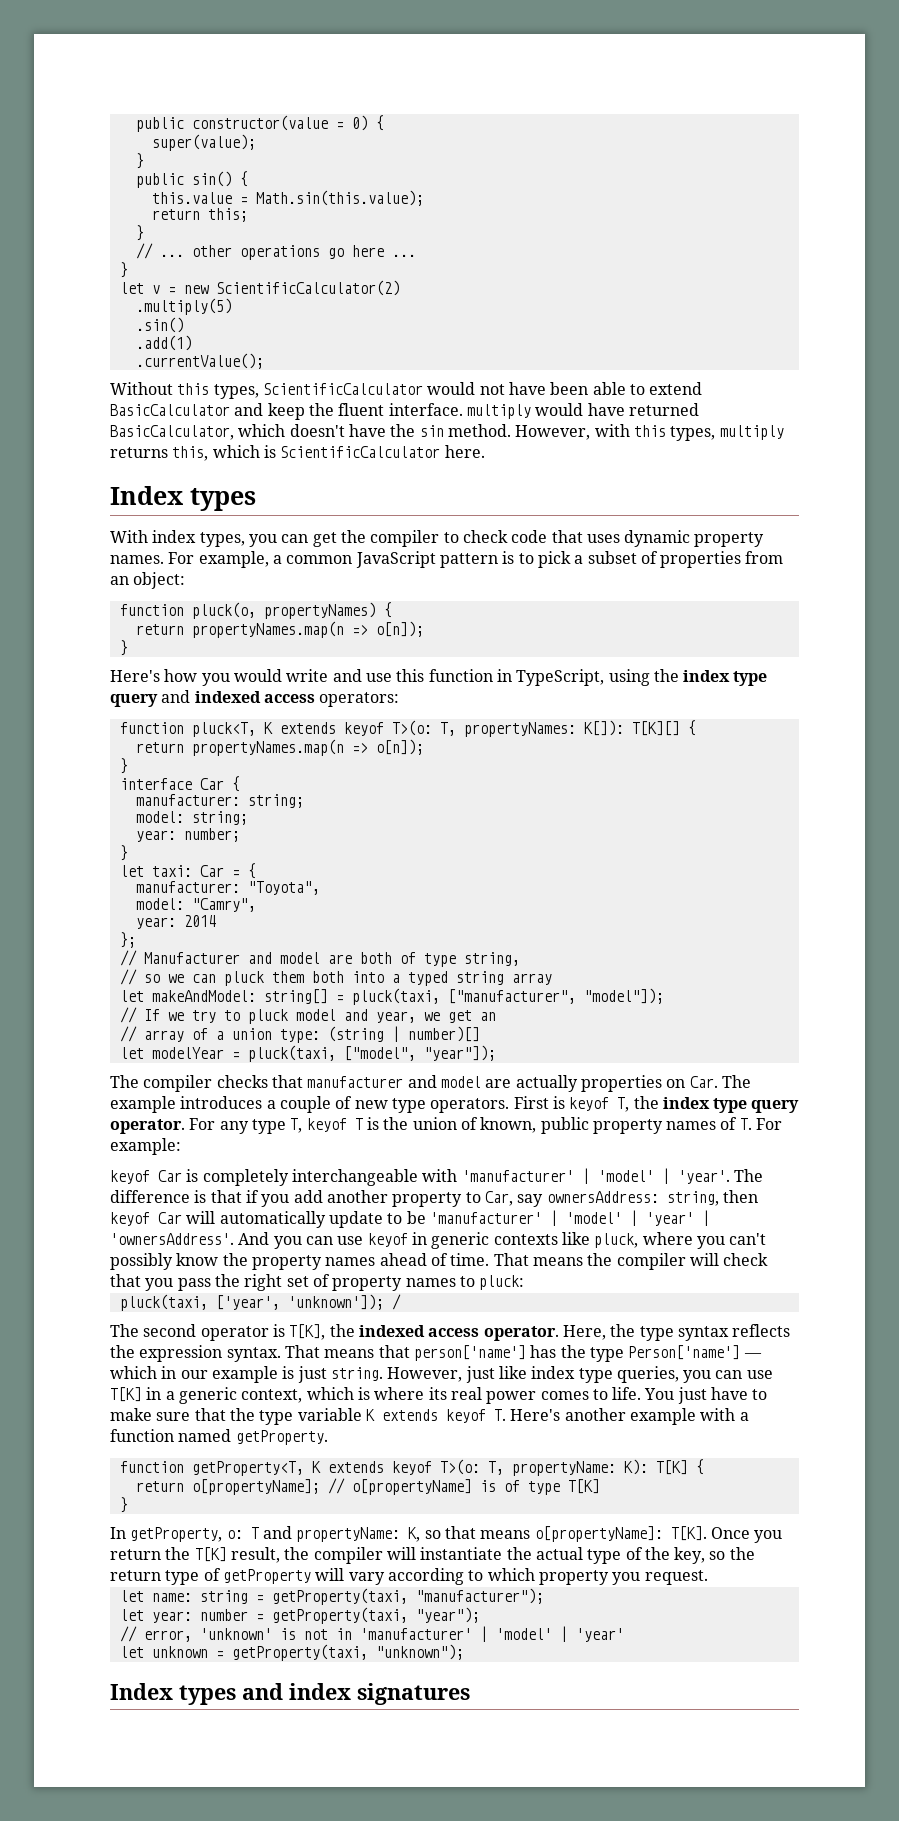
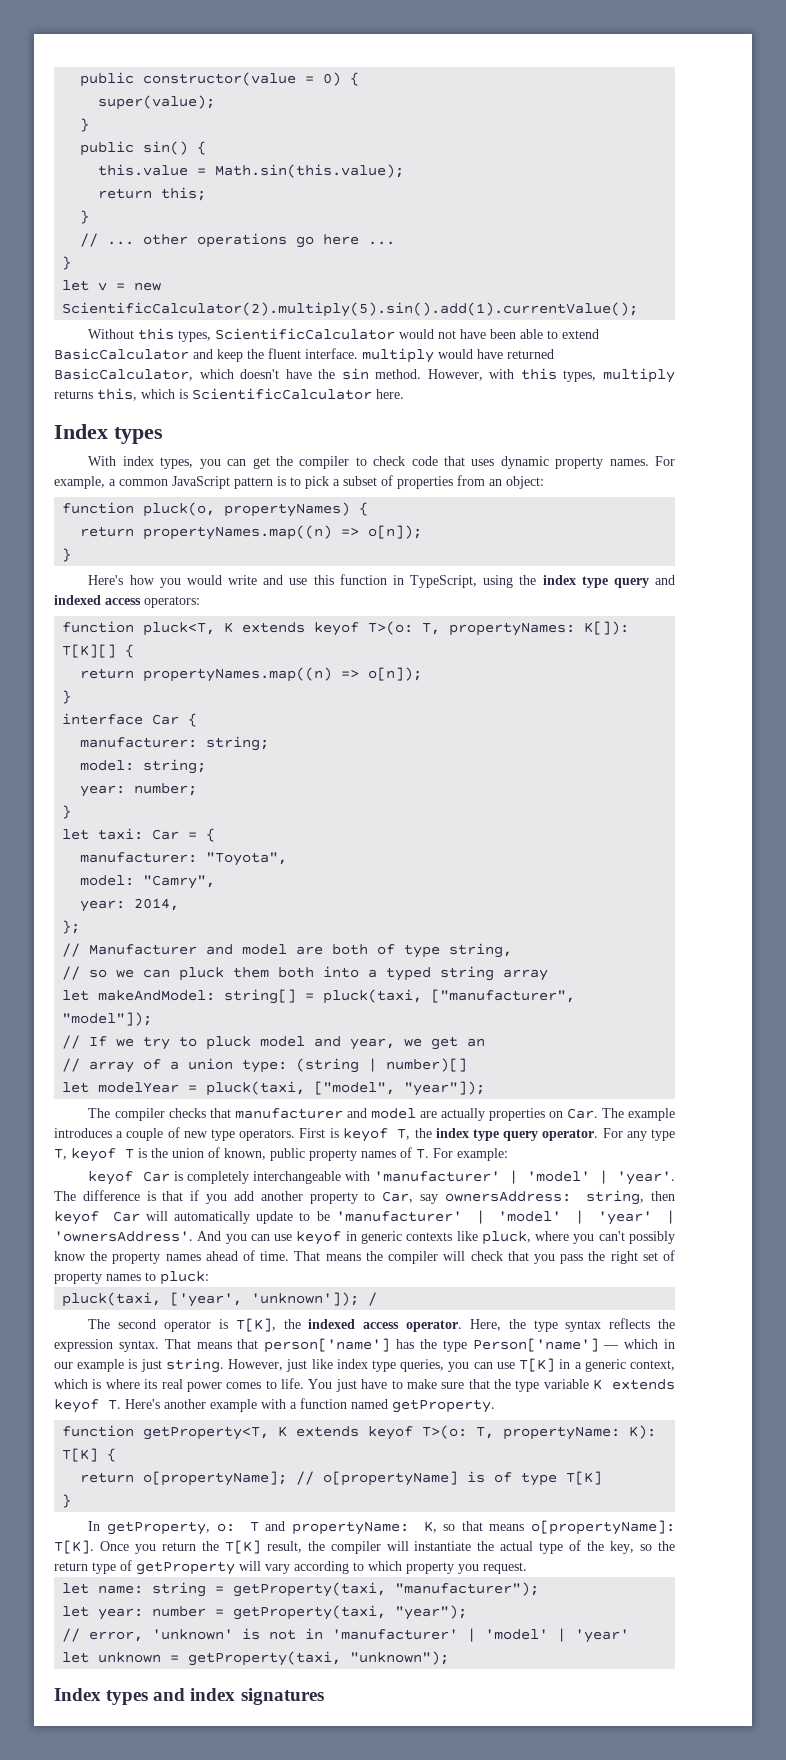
[215,280,400,296] [135,298,232,315] [135,317,184,333] [135,335,192,351] [135,353,264,369] ScientificCalculator(2) // .multiply(5) // .sin() // .add(1) // .currentValue(); -> [62,302,639,317] ScientificCalculator(2).multiply(5).sin().add(1).currentValue();
[191,621,344,638] propertyNames.map(n -> [143,525,333,540] propertyNames.map((n)
[191,739,344,756] propertyNames.map(n -> [143,667,333,682] propertyNames.map((n)
[183,915,216,927] 2014 -> [134,898,180,911] 2014,

